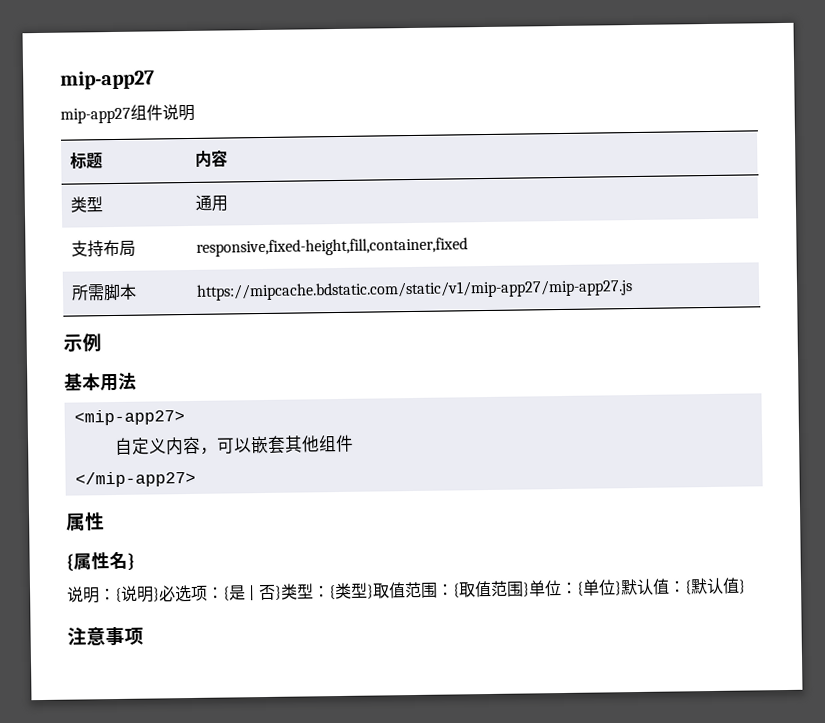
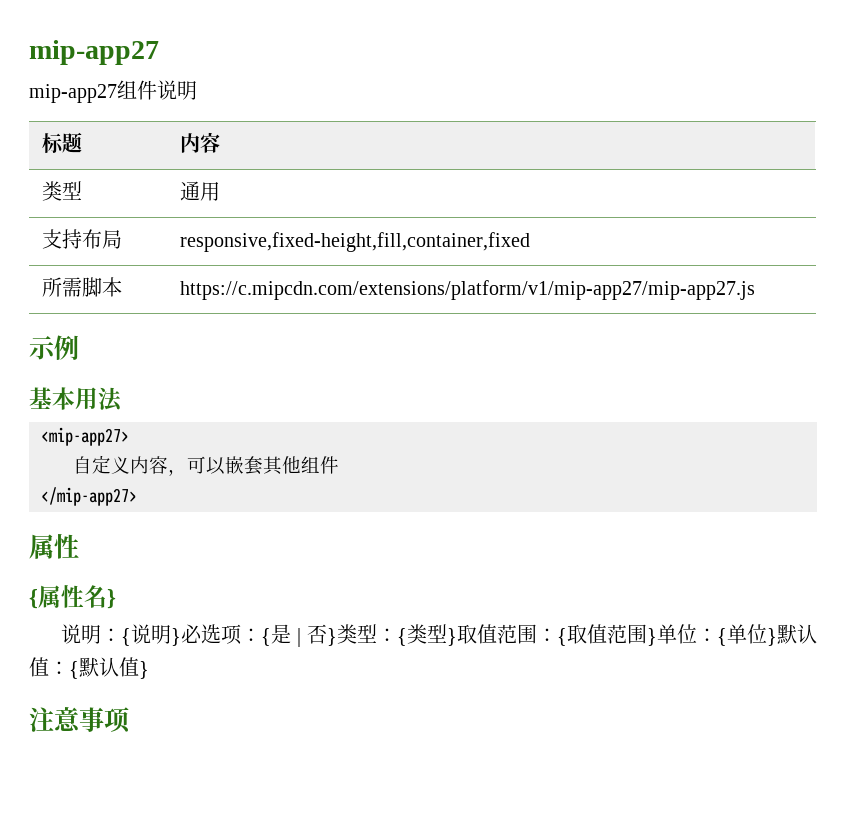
[195,279,633,301] https://mipcache.bdstatic.com/static/v1/mip-app27/mip-app27.js -> [180,280,756,300] https://c.mipcdn.com/extensions/platform/v1/mip-app27/mip-app27.js

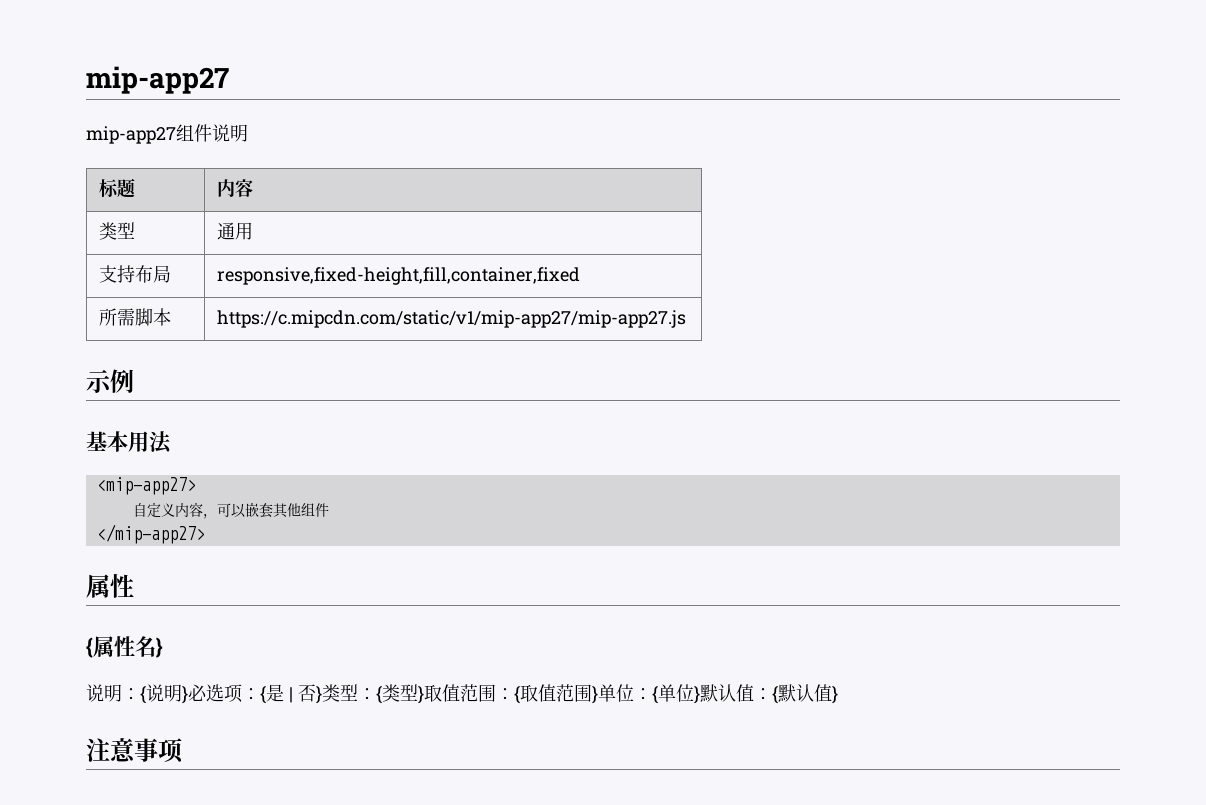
[180,280,756,300] https://c.mipcdn.com/extensions/platform/v1/mip-app27/mip-app27.js -> [217,310,687,328] https://c.mipcdn.com/static/v1/mip-app27/mip-app27.js

